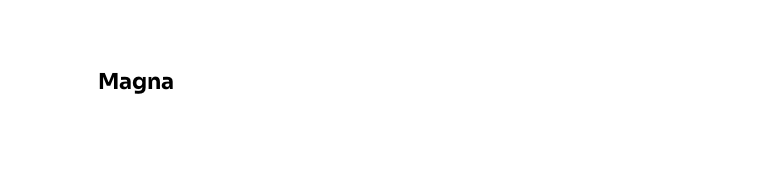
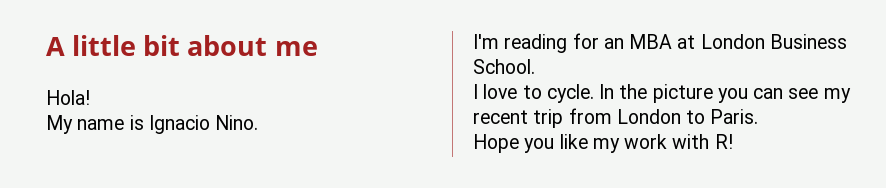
[98,72,174,94] Magna -> [46,35,318,56] [46,90,90,105] [46,115,259,134] [473,33,847,53] [473,59,535,74] [473,84,851,103] [473,108,759,128] [473,134,733,153] A little bit about me // Hola! // My name is Ignacio Nino. // I'm reading for an MBA at London Business School. // I love to cycle. In the picture you can see my recent trip from London to Paris. // Hope you like my work with R!

